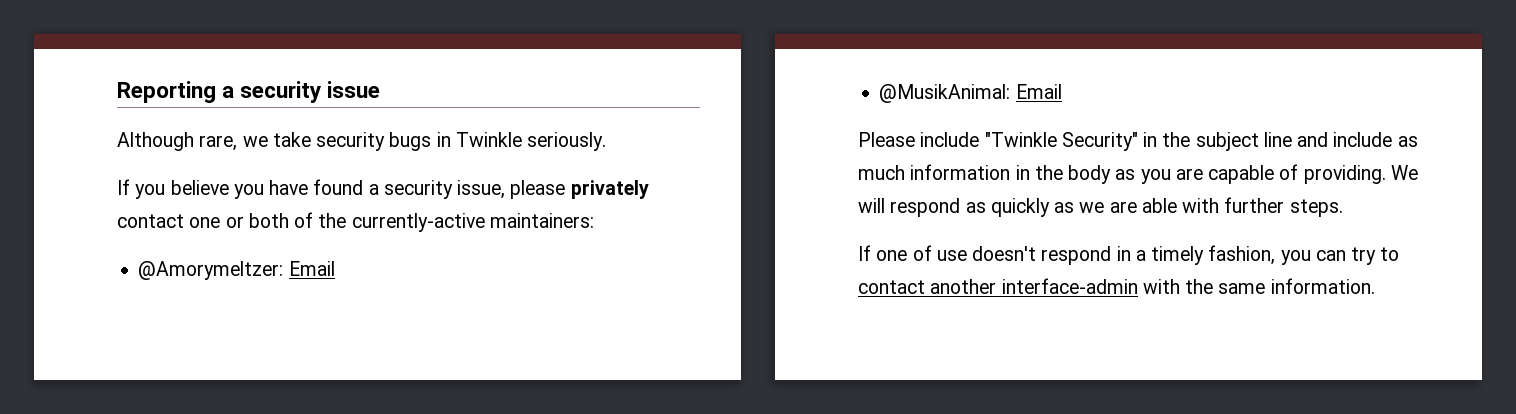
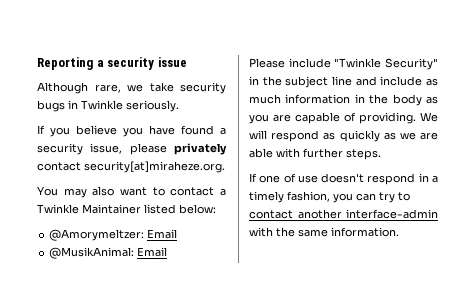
[189,212,594,232] one or both of the currently-active maintainers: -> [84,161,225,173] [37,186,226,198] [37,204,216,214] security[at]miraheze.org. // You may also want to contact a Twinkle Maintainer listed below:

